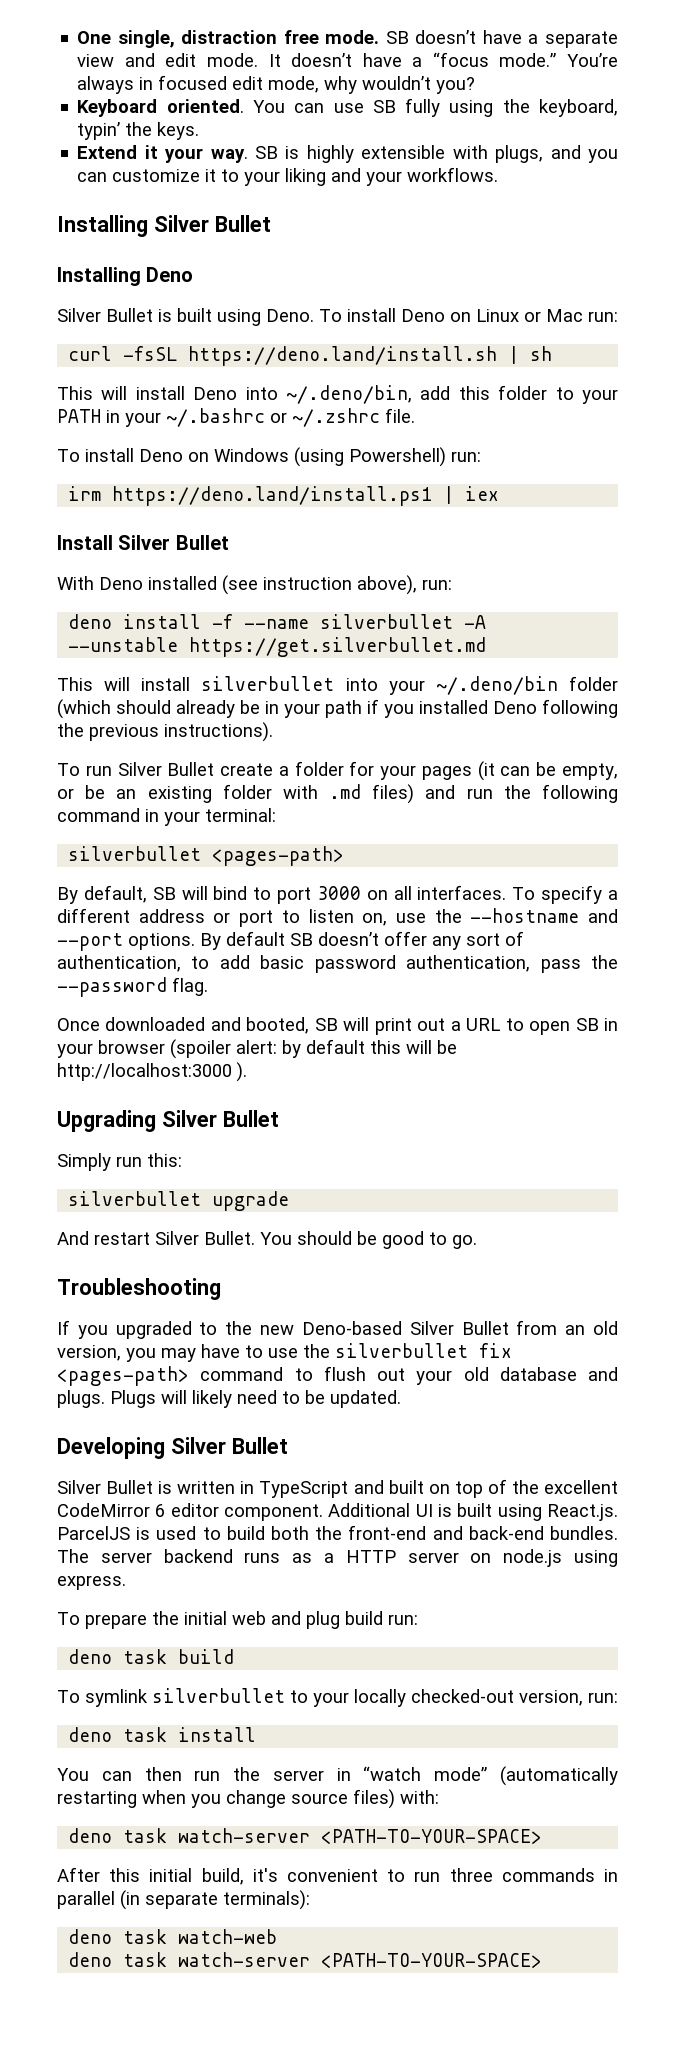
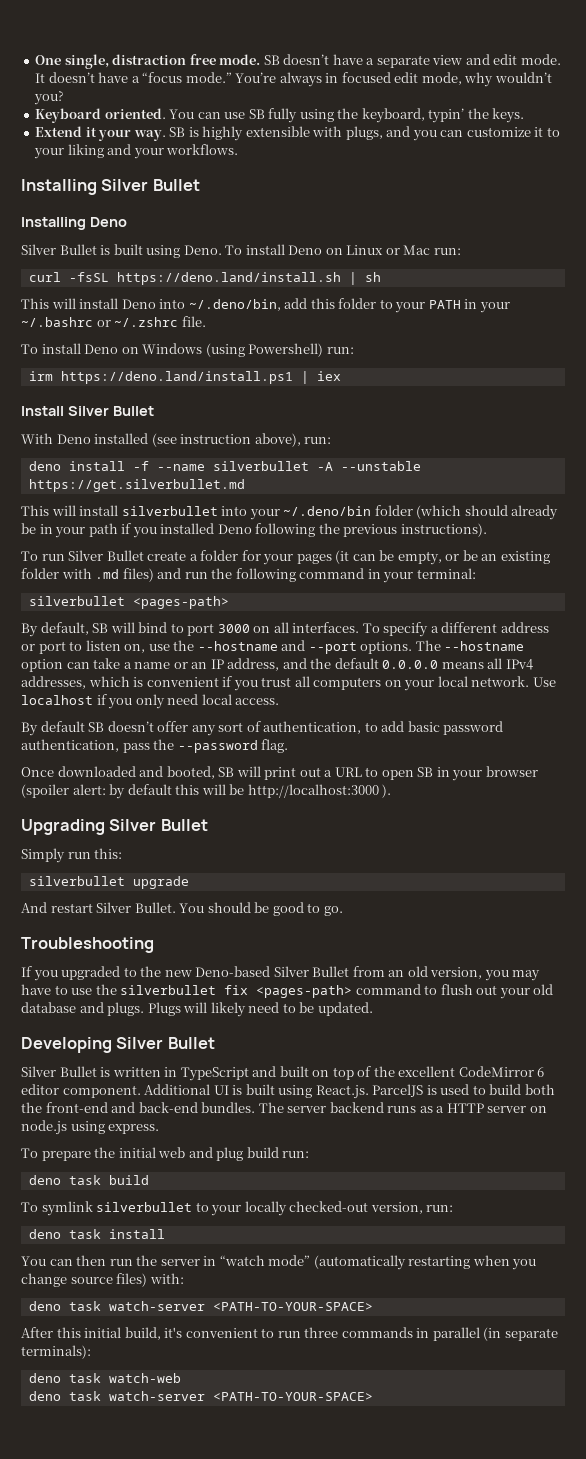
(195, 941) none -> [415,640,525,651] [21,658,533,672] [21,676,556,691] [21,694,280,709] The --hostname option can take a name or an IP address, and the default 0.0.0.0 means all IPv4 addresses, which is convenient if you trust all computers on your local network. Use localhost if you only need local access. //

